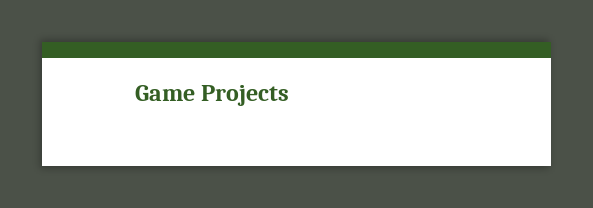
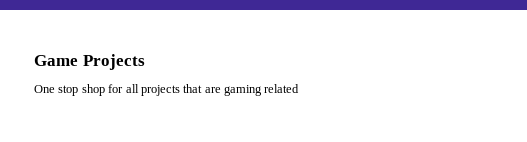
(290, 95) none -> [34,84,300,96] // One stop shop for all projects that are gaming related

